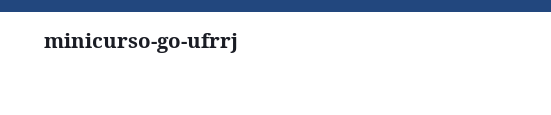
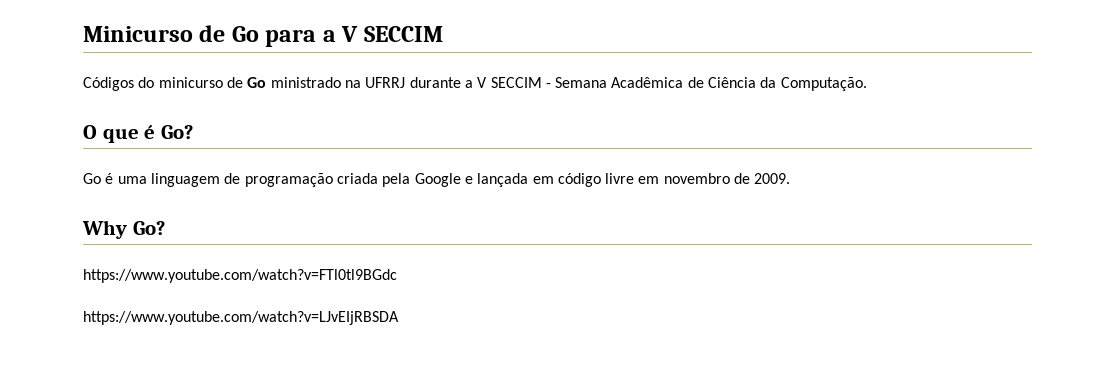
[44,33,238,53] minicurso-go-ufrrj -> [83,25,443,47] [83,77,867,91] [83,125,193,143] [83,173,791,187] [82,220,165,239] [83,269,397,283] [83,311,399,325] Minicurso de Go para a V SECCIM // Códigos do minicurso de Go ministrado na UFRRJ durante a V SECCIM - Semana Acadêmica de Ciência da Computação. // O que é Go? // Go é uma linguagem de programação criada pela Google e lançada em código livre em novembro de 2009. // Why Go? // https://www.youtube.com/watch?v=FTl0tl9BGdc // https://www.youtube.com/watch?v=LJvEIjRBSDA

